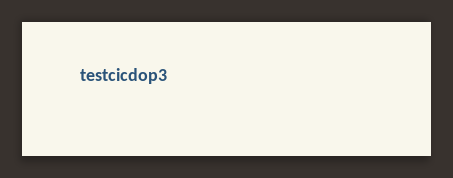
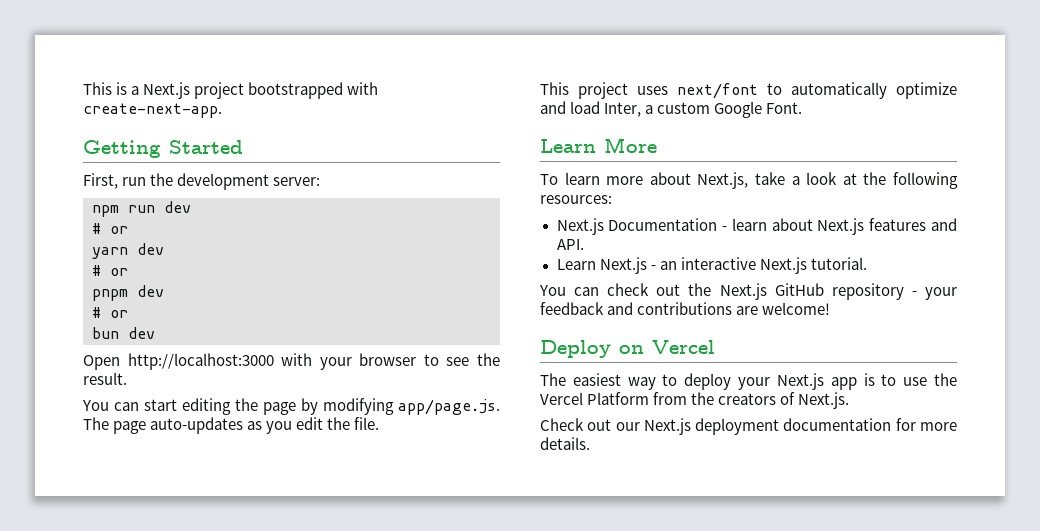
[80,68,167,84] testcicdop3 -> [83,82,379,99] [83,103,222,118] [83,140,243,158] [83,173,321,190] [92,201,191,217] [92,223,128,234] [92,243,164,259] [92,265,128,276] [92,285,164,301] [92,307,128,318] [92,327,155,339] [83,353,500,370] [83,372,127,385] [82,398,500,415] [83,417,380,434] [540,82,957,99] [540,101,803,118] [540,137,657,153] [540,172,959,189] [540,195,612,204] [556,218,957,235] [556,239,584,250] [556,257,867,274] [539,283,957,300] [540,302,831,315] [540,340,715,358] [540,373,957,390] [540,392,850,409] [540,418,957,435] [540,437,590,450] This is a Next.js project bootstrapped with create-next-app. // Getting Started // First, run the development server: // npm run dev // # or // yarn dev // # or // pnpm dev // # or // bun dev // Open http://localhost:3000 with your browser to see the result. // You can start editing the page by modifying app/page.js. The page auto-updates as you edit the file. // This project uses next/font to automatically optimize and load Inter, a custom Google Font. // Learn More // To learn more about Next.js, take a look at the following resources: // Next.js Documentation - learn about Next.js features and API. // Learn Next.js - an interactive Next.js tutorial. // You can check out the Next.js GitHub repository - your feedback and contributions are welcome! // Deploy on Vercel // The easiest way to deploy your Next.js app is to use the Vercel Platform from the creators of Next.js. // Check out our Next.js deployment documentation for more details.

